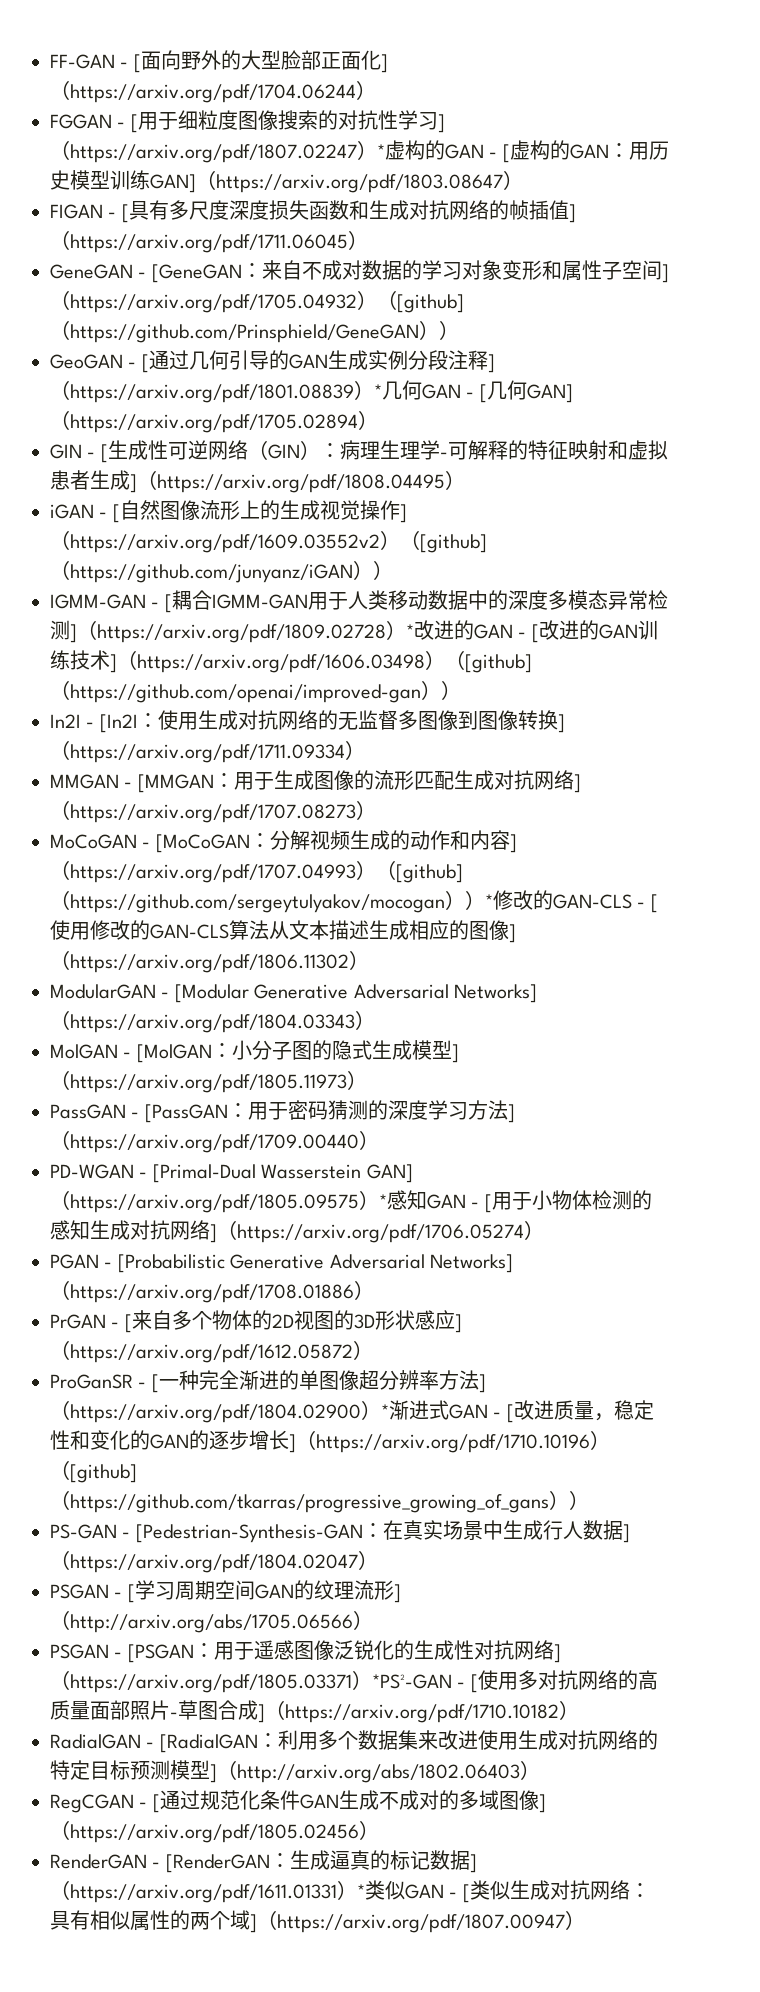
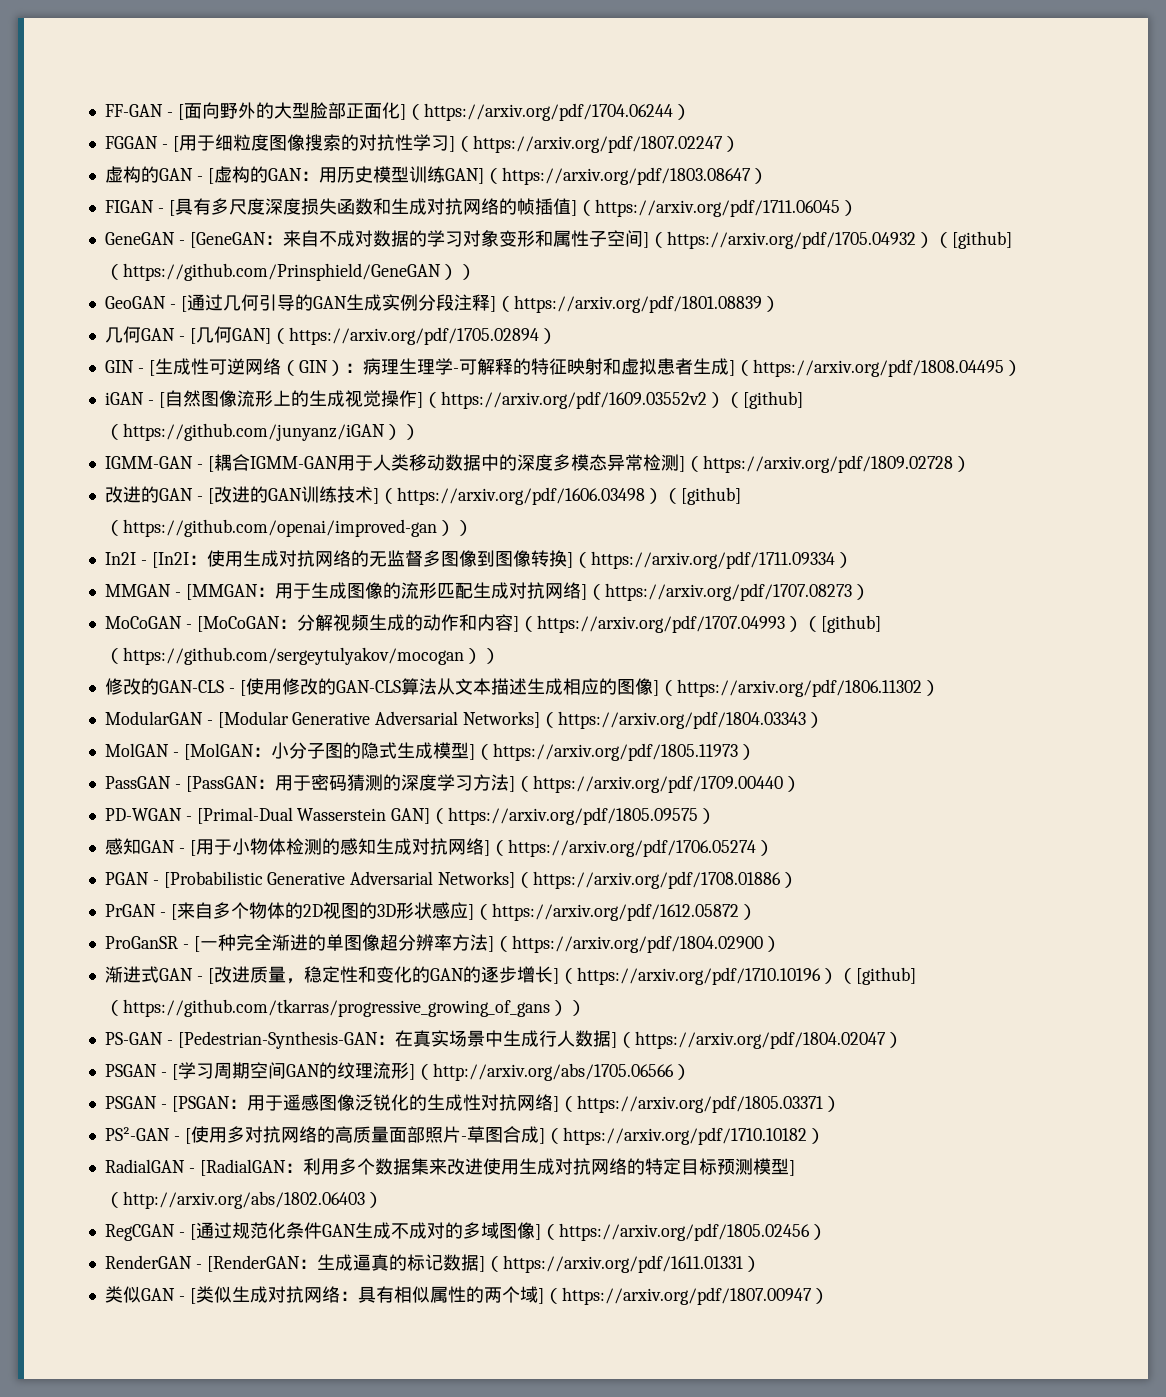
[377,144,385,158] * -> (740, 144) //
[374,384,382,398] * -> (780, 304) //
[406,624,414,638] * -> (971, 464) //
[485,894,493,908] * -> (500, 656) //
[379,1194,387,1208] * -> (717, 816) //
[381,1404,389,1418] * -> (781, 944) //
[372,1674,452,1689] *PS²-GAN -> [104,1127,170,1141] // PS²-GAN
[357,1884,365,1898] * -> (761, 1264) //

